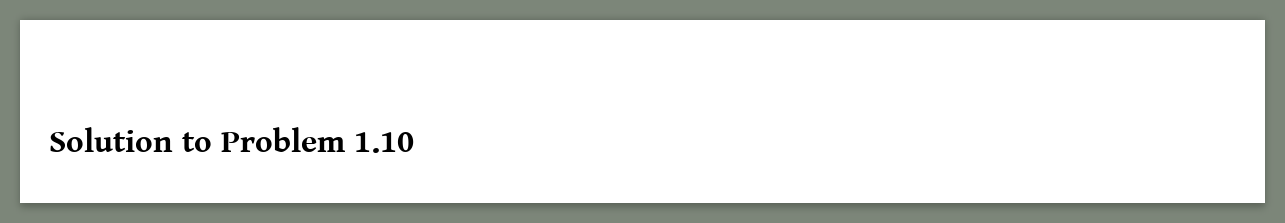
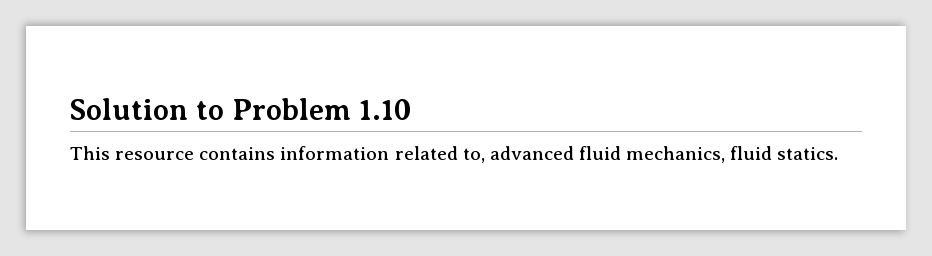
(414, 142) none -> [70,146,839,163] // This resource contains information related to, advanced fluid mechanics, fluid statics.

